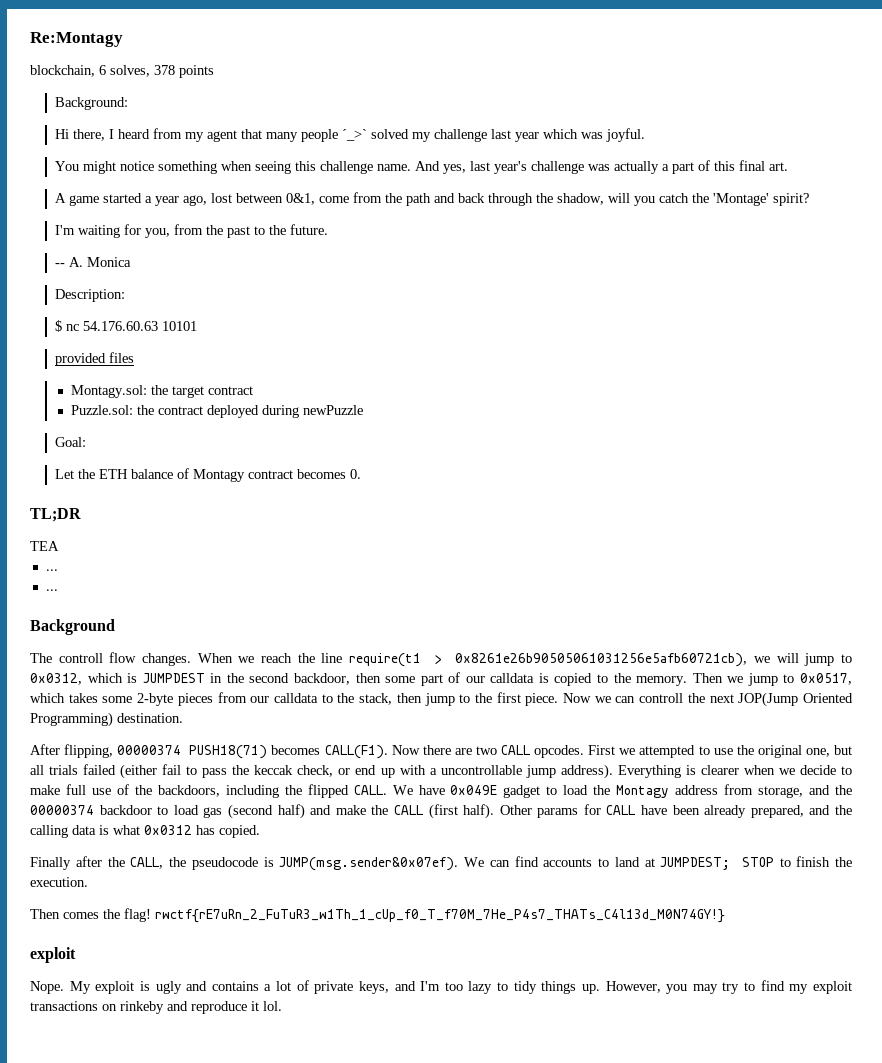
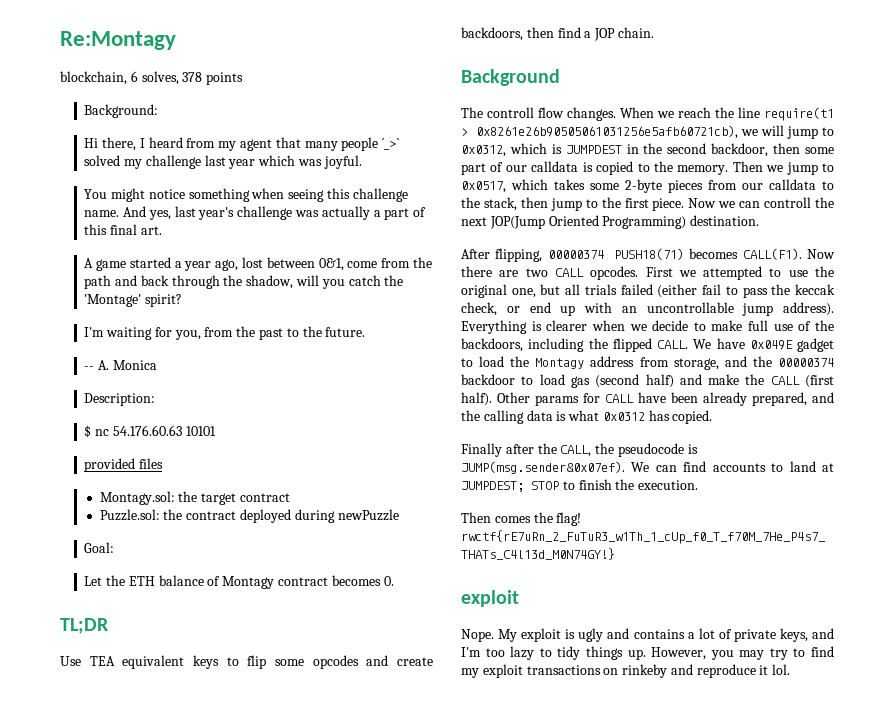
(81, 515) none -> [60,656,81,666] Use
[45,569,58,571] [45,589,58,591] // ... // ... -> [122,655,433,669] [461,27,654,41] equivalent keys to flip some opcodes and create backdoors, then find a JOP chain.
[429,768,437,775] a -> [621,306,637,313] an

